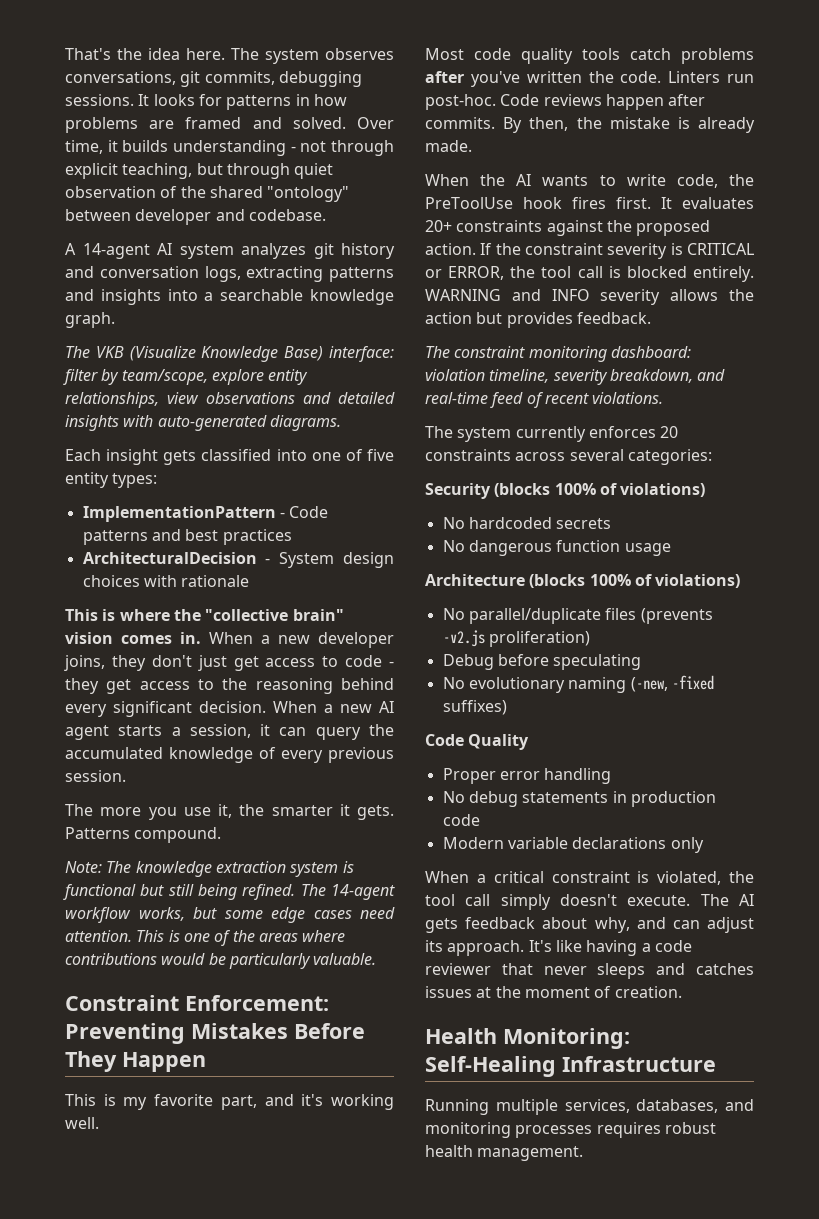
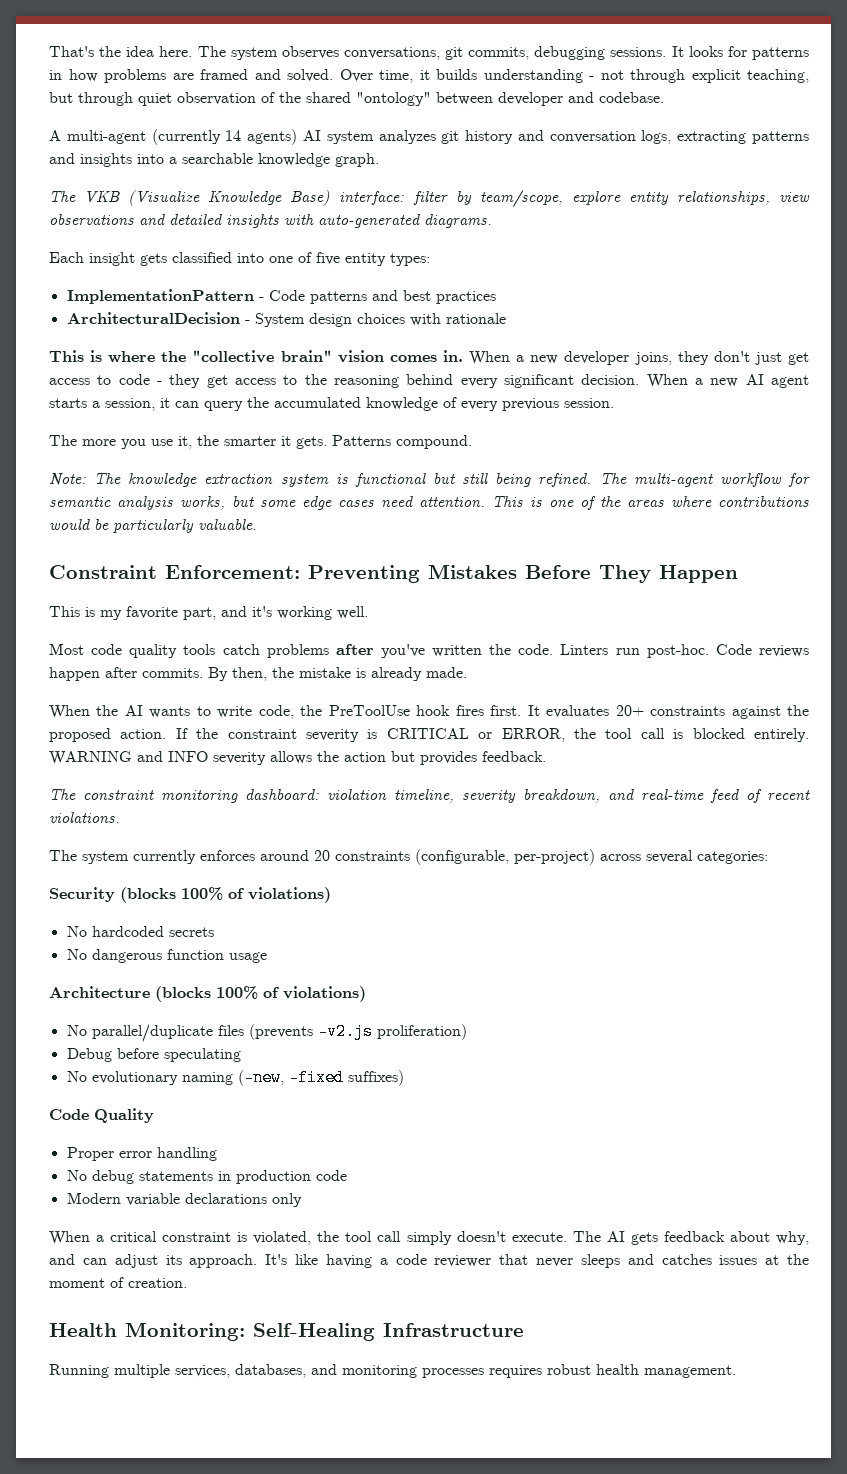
[82,243,150,259] 14-agent -> [66,129,298,145] multi-agent (currently 14 agents)
[331,884,395,900] [65,907,131,923] 14-agent workflow -> [633,473,810,487] [49,496,173,510] multi-agent workflow for semantic analysis
(656, 432) none -> [260,850,309,861] around
(511, 455) none -> [415,849,595,865] (configurable, per-project)

